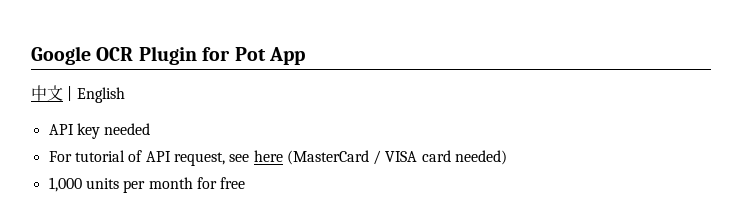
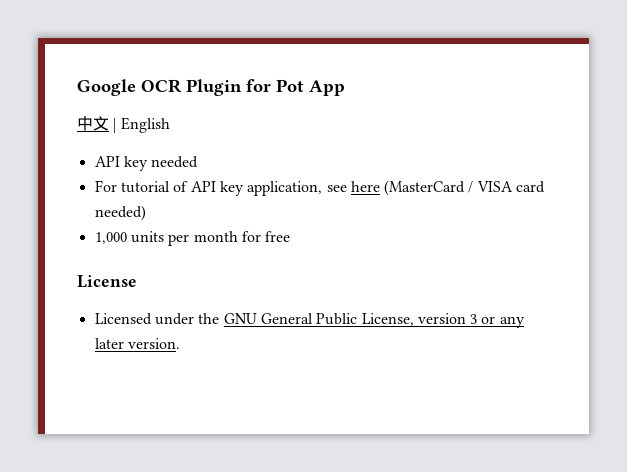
[173,152,225,166] request, -> [219,181,323,196] key application,
(246, 183) none -> [77,275,137,288] [94,313,525,328] [94,338,180,349] // License // Licensed under the GNU General Public License, version 3 or any later version.

